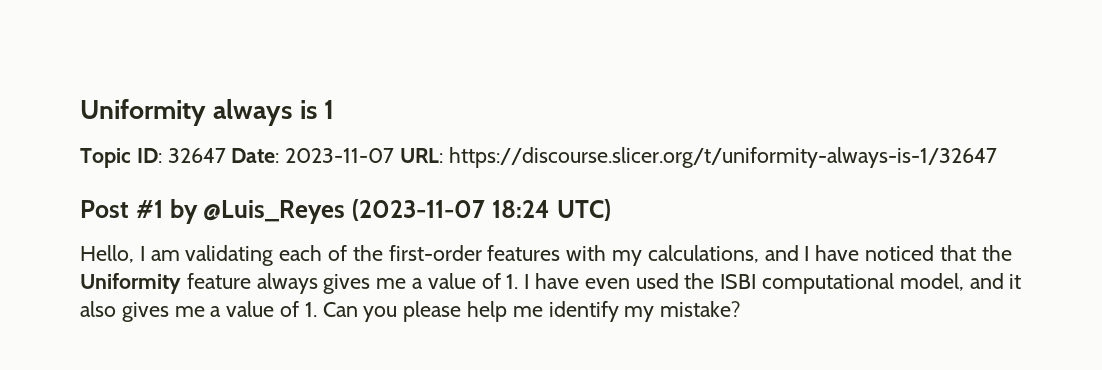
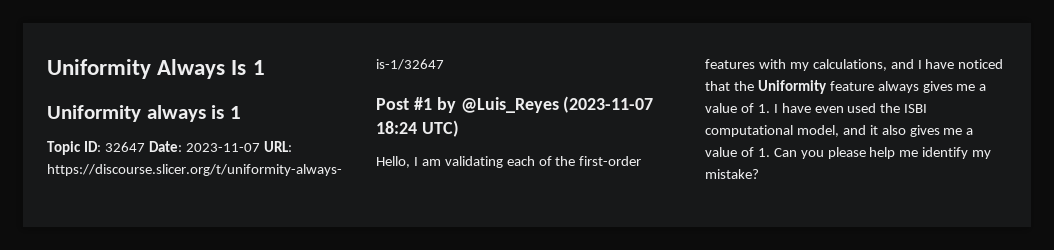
[80,99,206,126] Uniformity -> [47,59,265,79] [47,105,141,122] Uniformity Always Is 1 // Uniformity

